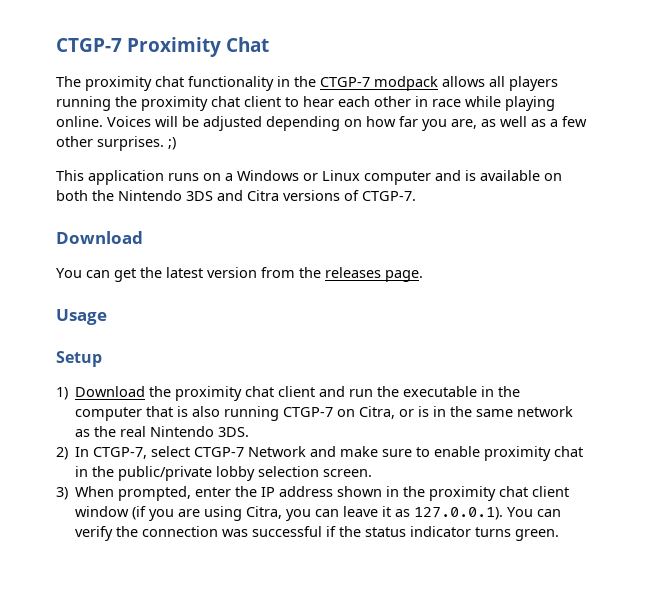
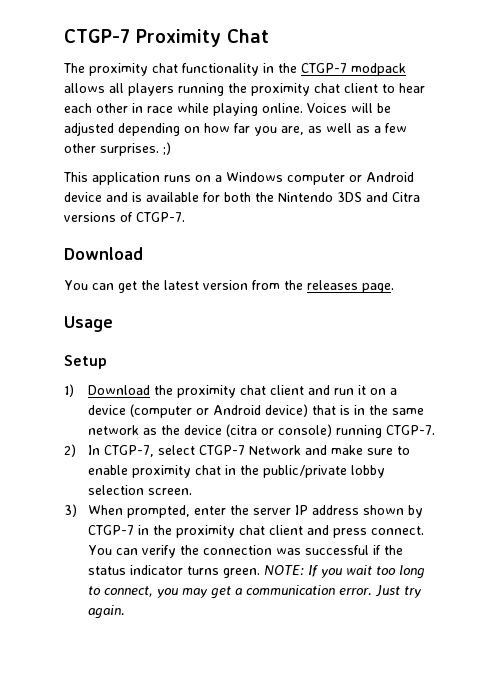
[303,170,431,185] or Linux computer -> [287,172,414,185] [64,192,102,202] computer or Android device
[544,173,562,181] on -> [203,192,220,202] for
[377,386,521,397] [75,406,415,421] the executable in the computer that is also running CTGP-7 on Citra, or -> [358,385,398,395] [88,404,337,418] it on a device (computer or Android device) that
[120,426,250,437] real Nintendo 3DS. -> [184,424,436,438] device (citra or console) running CTGP-7.
(258, 491) none -> [253,508,292,515] server
(383, 491) none -> [408,505,424,518] [88,525,135,535] by CTGP-7
[75,506,504,521] window (if you are using Citra, you can leave it as 127.0.0.1). -> [307,525,425,538] and press connect.
(560, 535) none -> [264,565,426,579] [88,585,423,599] [88,605,126,619] NOTE: If you wait too long to connect, you may get a communication error. Just try again.

